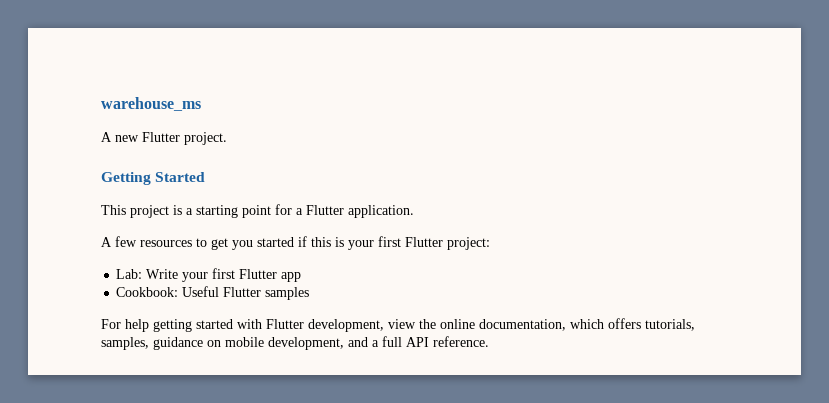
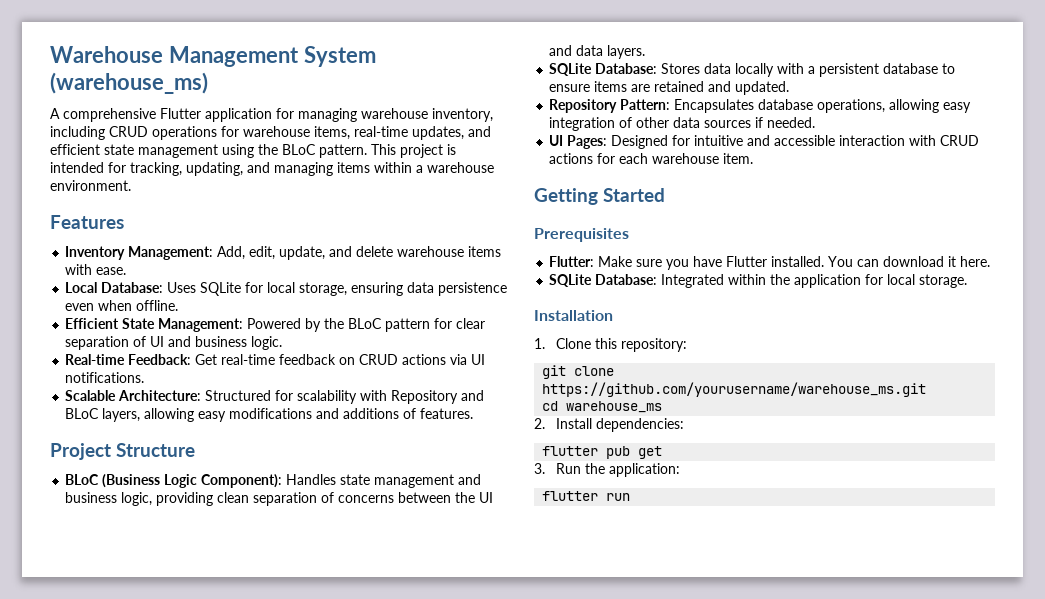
[101,97,201,111] [101,132,227,145] [101,172,206,185] [101,204,414,218] [101,236,490,250] [116,268,302,282] [116,286,310,300] [101,318,695,332] [101,336,489,350] warehouse_ms // A new Flutter project. // Getting Started // This project is a starting point for a Flutter application. // A few resources to get you started if this is your first Flutter project: // Lab: Write your first Flutter app // Cookbook: Useful Flutter samples // For help getting started with Flutter development, view the online documentation, which offers tutorials, samples, guidance on mobile development, and a full API reference. -> [50,46,376,67] [50,72,208,94] [50,108,493,122] [50,126,491,140] [50,144,456,158] [50,162,494,176] [50,180,131,191] [50,215,124,229] [65,246,502,260] [65,264,127,275] [65,282,508,296] [65,300,179,311] [65,318,486,332] [65,336,283,350] [65,354,486,365] [65,372,145,383] [65,390,485,404] [65,408,474,422] [50,443,196,460] [65,474,482,488] [65,492,494,506] [549,45,646,59] [549,63,956,77] [549,81,790,95] [549,99,972,113] [549,117,816,131] [549,135,980,149] [549,153,754,164] [534,188,666,205] [534,228,629,242] [549,256,991,270] [549,274,968,288] [534,310,613,321] [534,338,687,352] [542,365,615,379] [542,382,927,397] [542,401,663,413] [534,418,684,432] [542,446,663,459] [534,463,680,477] [542,491,631,501] Warehouse Management System (warehouse_ms) // A comprehensive Flutter application for managing warehouse inventory, including CRUD operations for warehouse items, real-time updates, and efficient state management using the BLoC pattern. This project is intended for tracking, updating, and managing items within a warehouse environment. // Features // Inventory Management: Add, edit, update, and delete warehouse items with ease. // Local Database: Uses SQLite for local storage, ensuring data persistence even when offline. // Efficient State Management: Powered by the BLoC pattern for clear separation of UI and business logic. // Real-time Feedback: Get real-time feedback on CRUD actions via UI notifications. // Scalable Architecture: Structured for scalability with Repository and BLoC layers, allowing easy modifications and additions of features. // Project Structure // BLoC (Business Logic Component): Handles state management and business logic, providing clean separation of concerns between the UI and data layers. // SQLite Database: Stores data locally with a persistent database to ensure items are retained and updated. // Repository Pattern: Encapsulates database operations, allowing easy integration of other data sources if needed. // UI Pages: Designed for intuitive and accessible interaction with CRUD actions for each warehouse item. // Getting Started // Prerequisites // Flutter: Make sure you have Flutter installed. You can download it here. // SQLite Database: Integrated within the application for local storage. // Installation // 1. Clone this repository: // git clone https://github.com/yourusername/warehouse_ms.git // cd warehouse_ms // 2. Install dependencies: // flutter pub get // 3. Run the application: // flutter run

